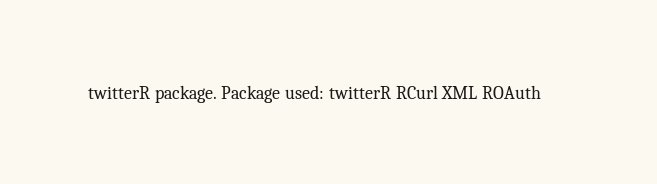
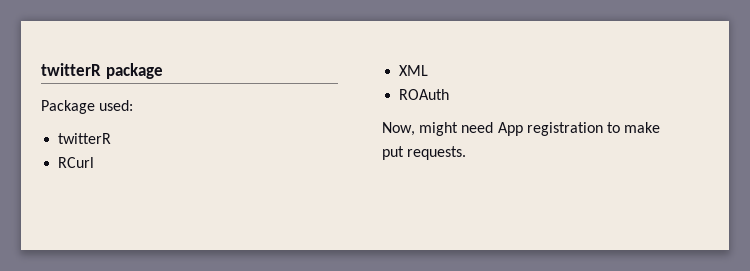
[88,85,217,103] twitterR package. -> [41,63,163,79] twitterR package //
[328,86,391,99] twitterR -> [58,133,112,144] // twitterR //
(438, 92) none -> (95, 162) //
(478, 92) none -> (429, 70) //
(542, 92) none -> [382,122,661,136] [382,146,467,160] // Now, might need App registration to make put requests.

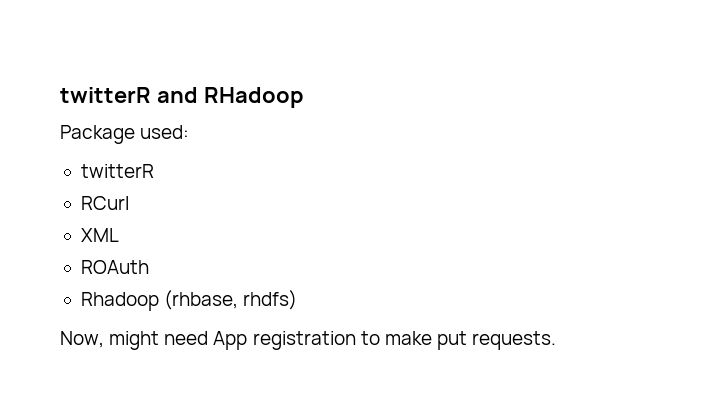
[41,63,163,79] twitterR package -> [60,87,304,108] twitterR and RHadoop
(450, 94) none -> [80,290,298,311] // Rhadoop (rhbase, rhdfs)

